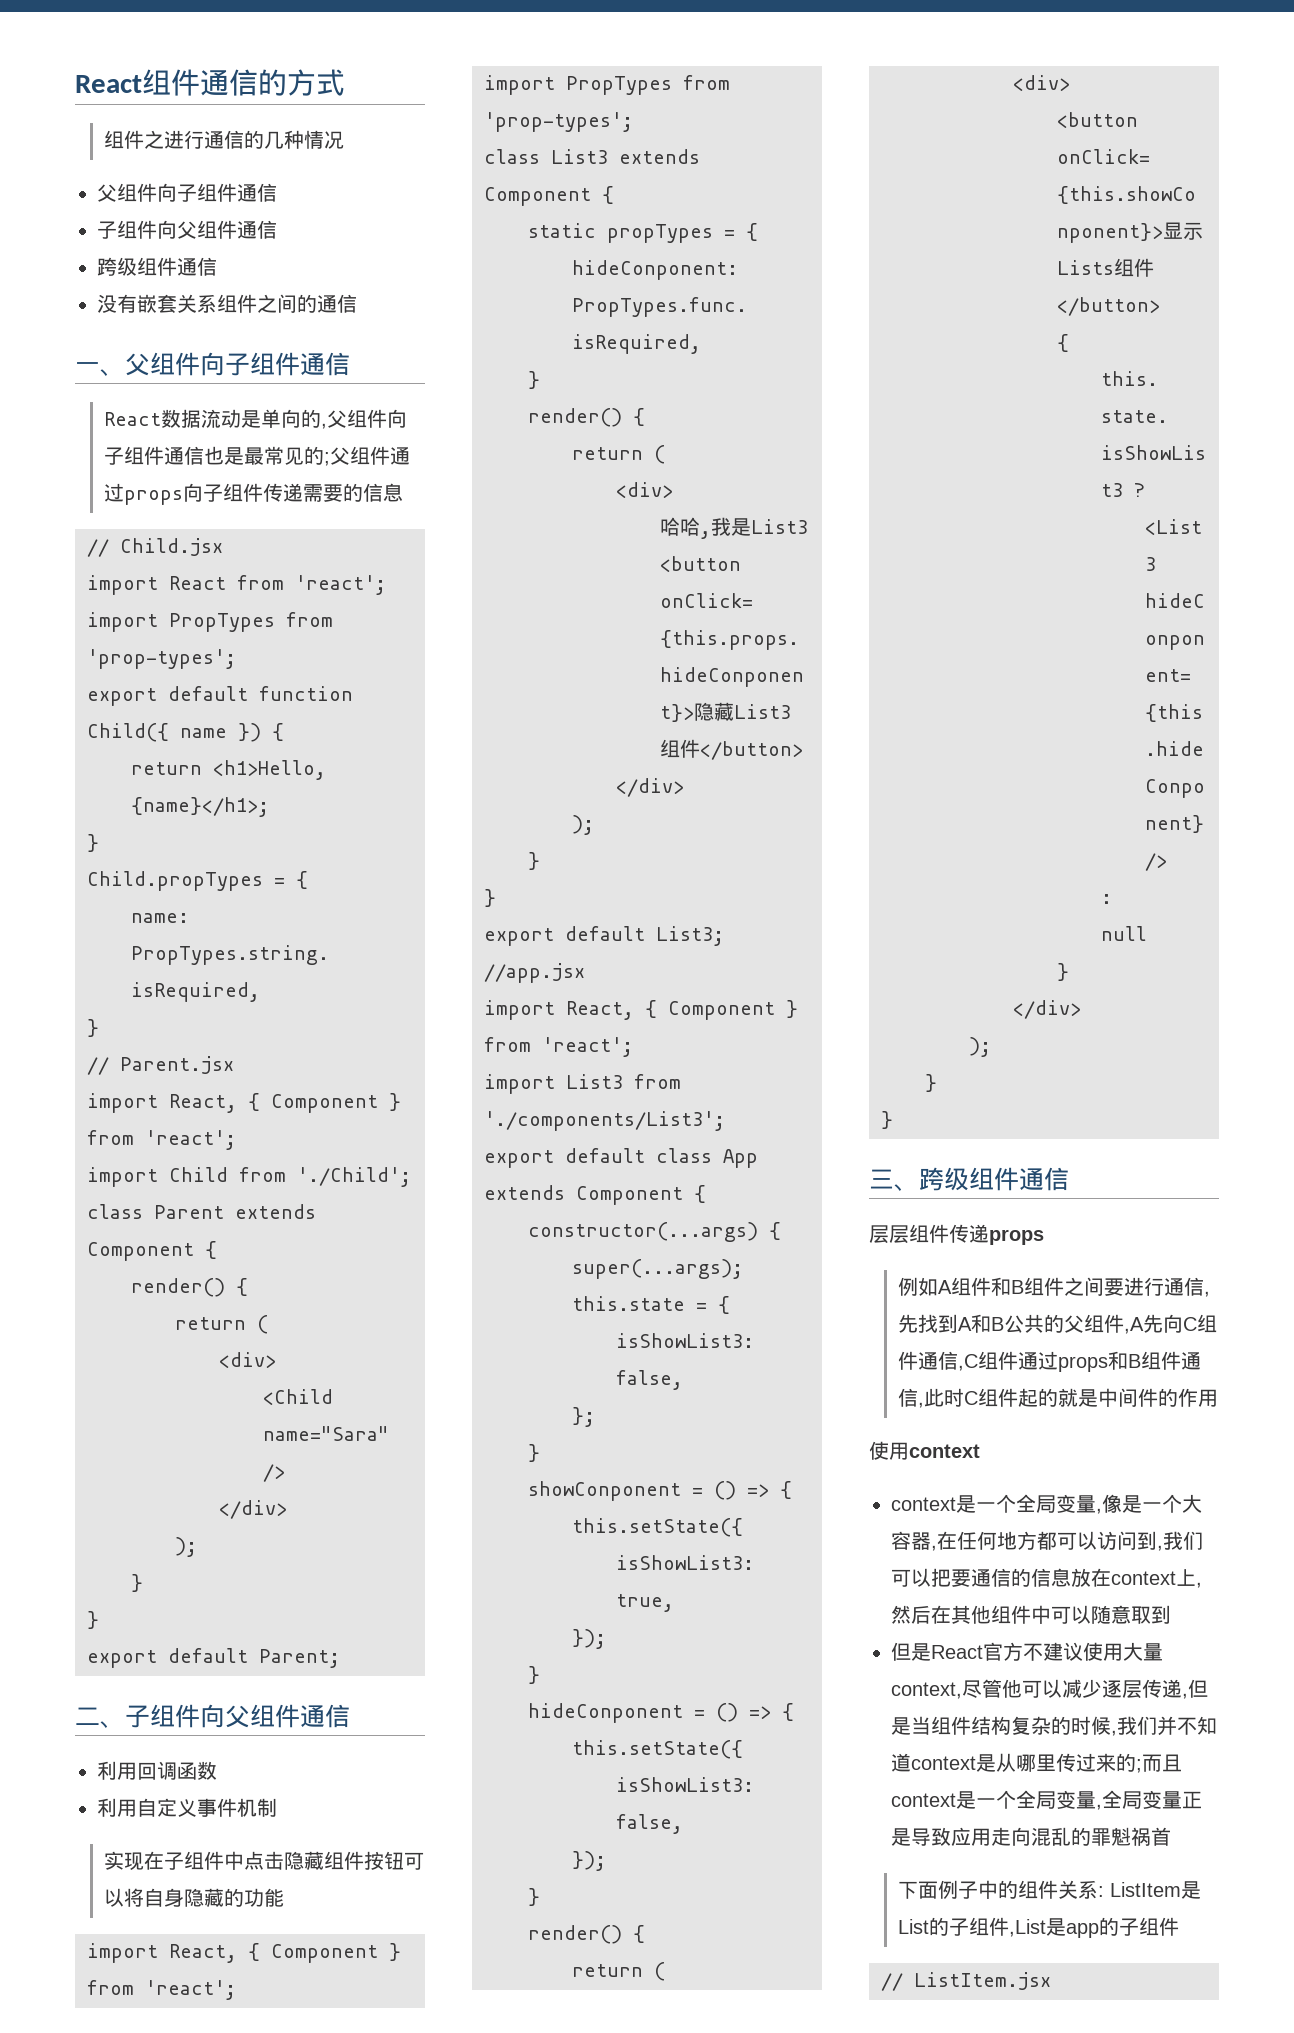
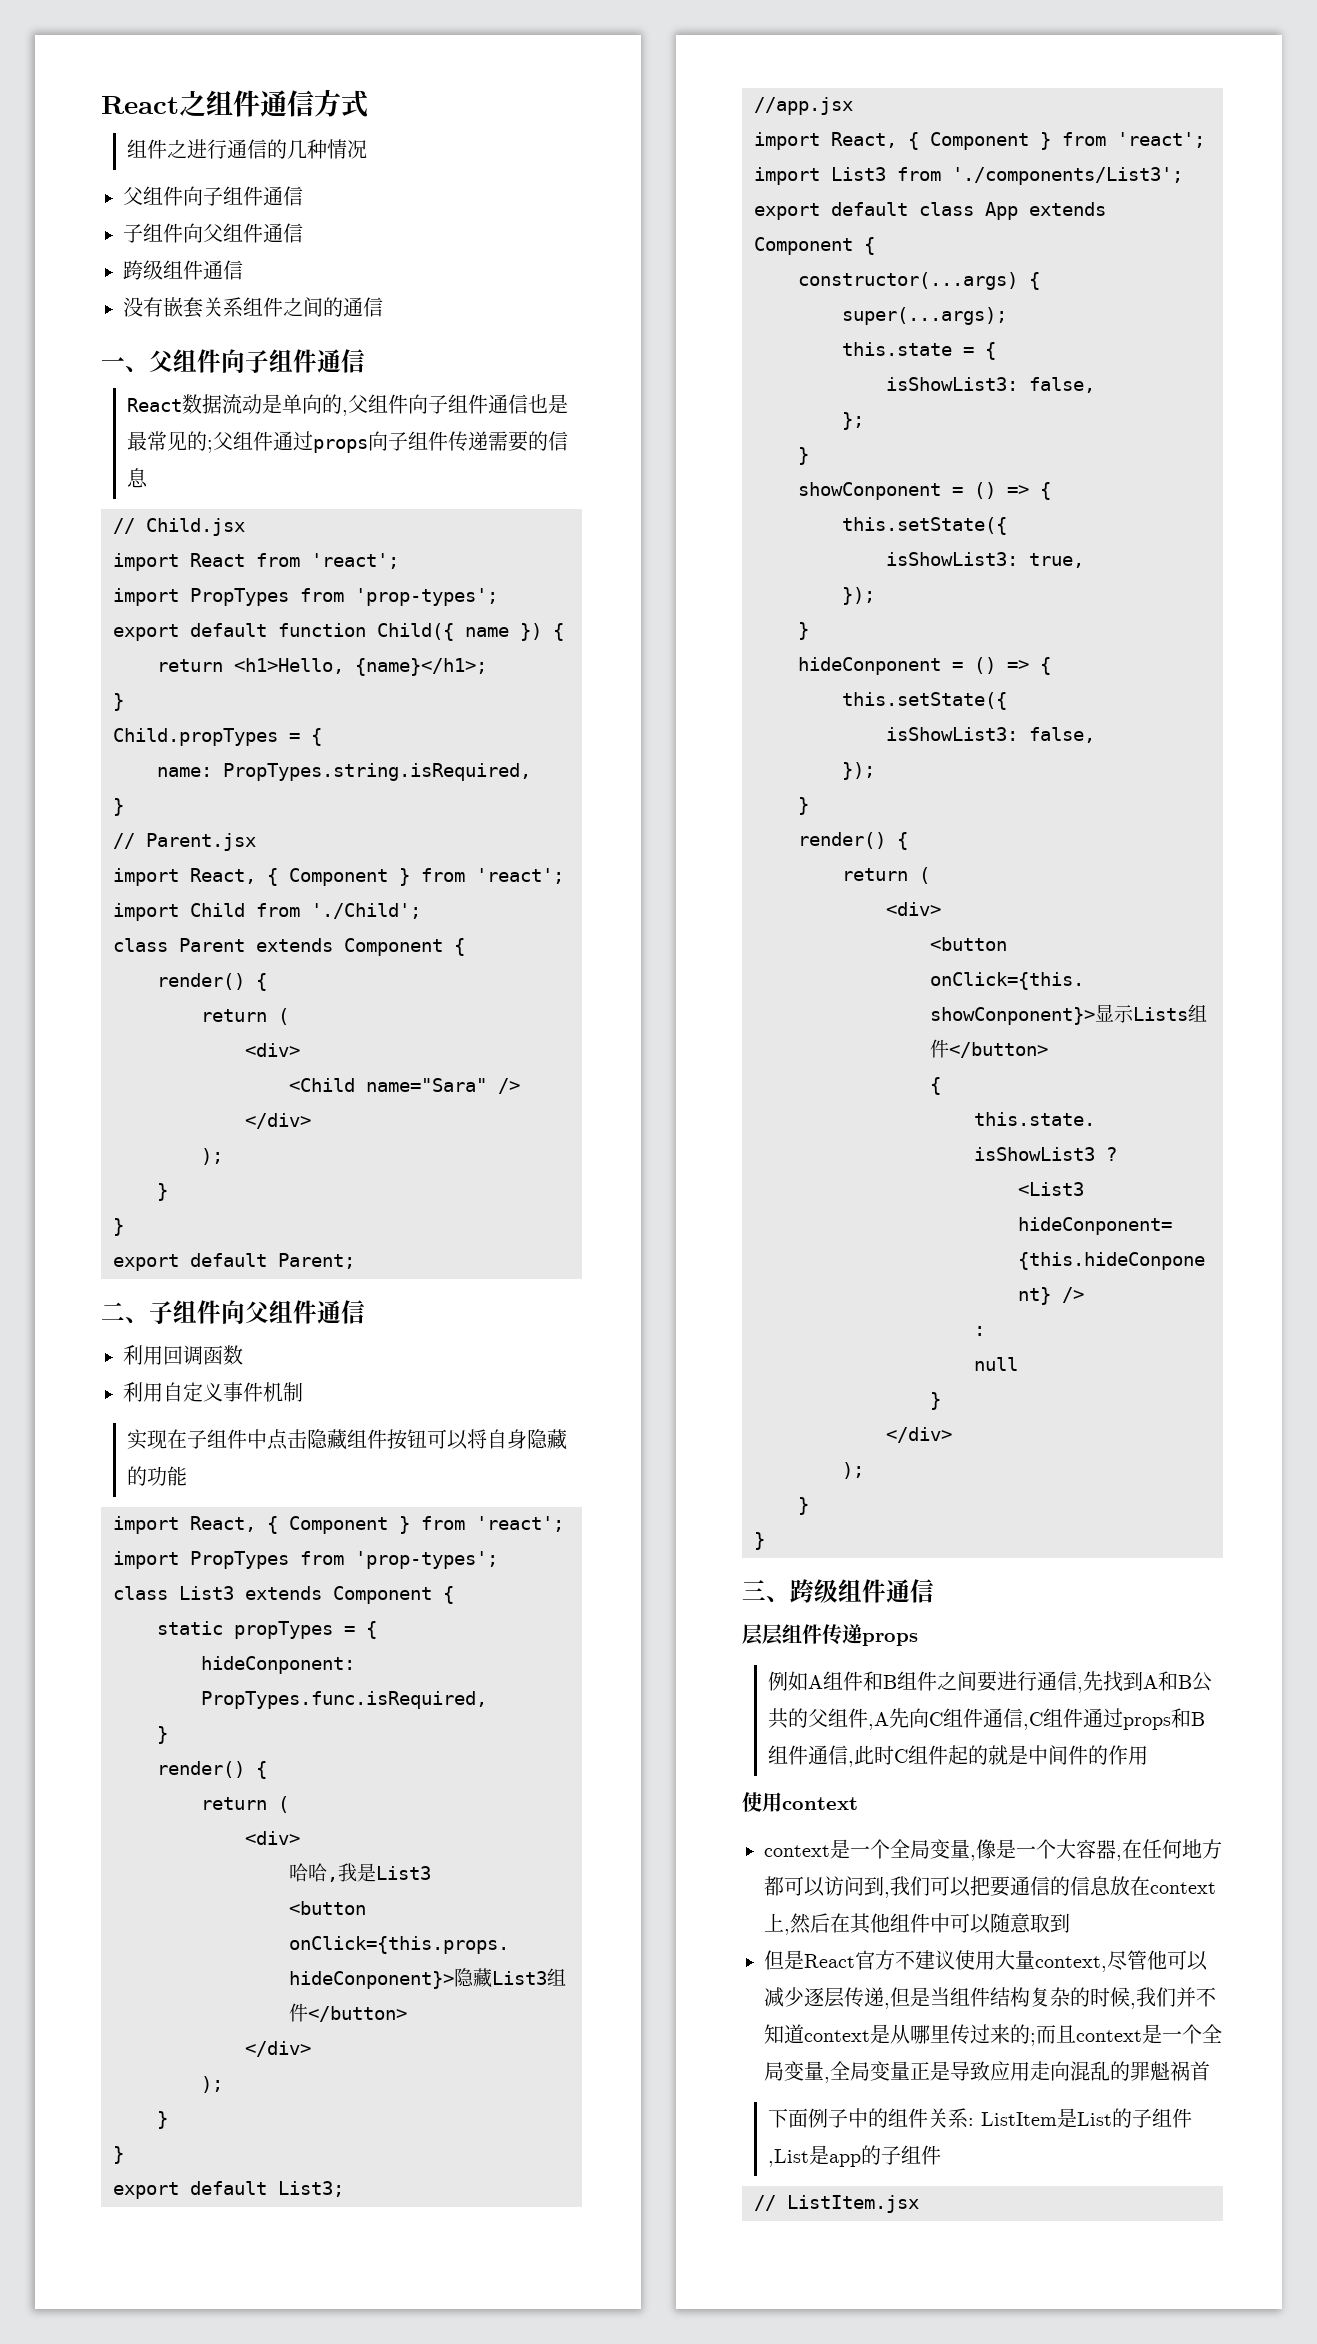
[75,69,287,96] React组件通信的 -> [101,90,314,117] React之组件通信

